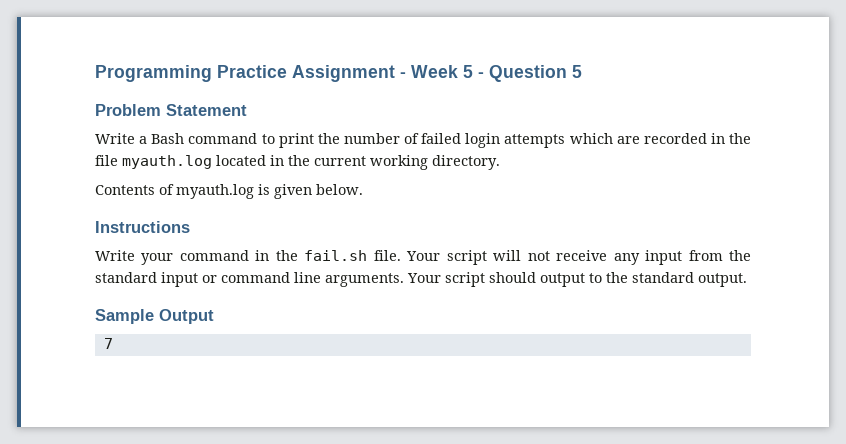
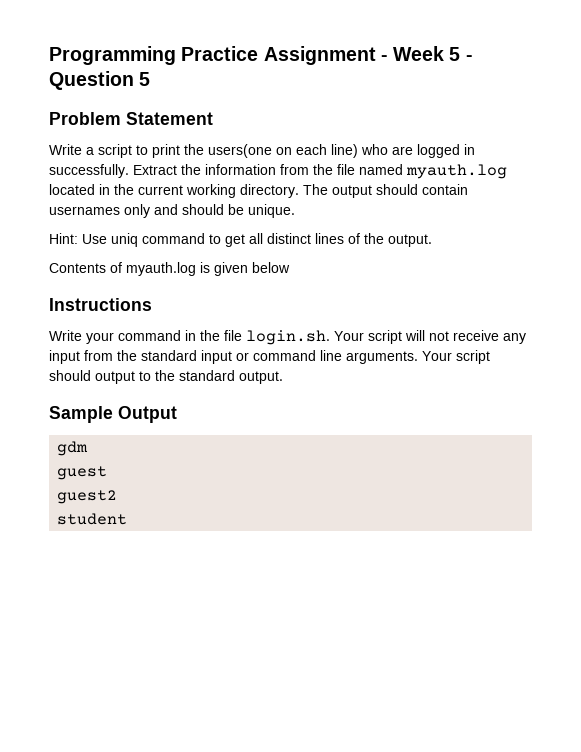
[151,133,258,144] Bash command -> [98,144,132,158] script
[343,133,751,148] [95,155,118,166] number of failed login attempts which are recorded in the file -> [208,144,475,158] [49,164,403,178] users(one on each line) who are logged in successfully. Extract the information from the file named
(500, 162) none -> [303,184,468,198] [49,204,295,218] [49,233,432,247] The output should contain usernames only and should be unique. // Hint: Use uniq command to get all distinct lines of the output.
[316,184,363,195] below. -> [252,262,290,273] below
[304,250,401,261] fail.sh file. -> [224,330,330,345] file login.sh.
[103,338,113,349] 7 -> [57,441,89,456] [57,466,108,480] [57,490,118,504] [57,513,128,525] gdm // guest // guest2 // student

